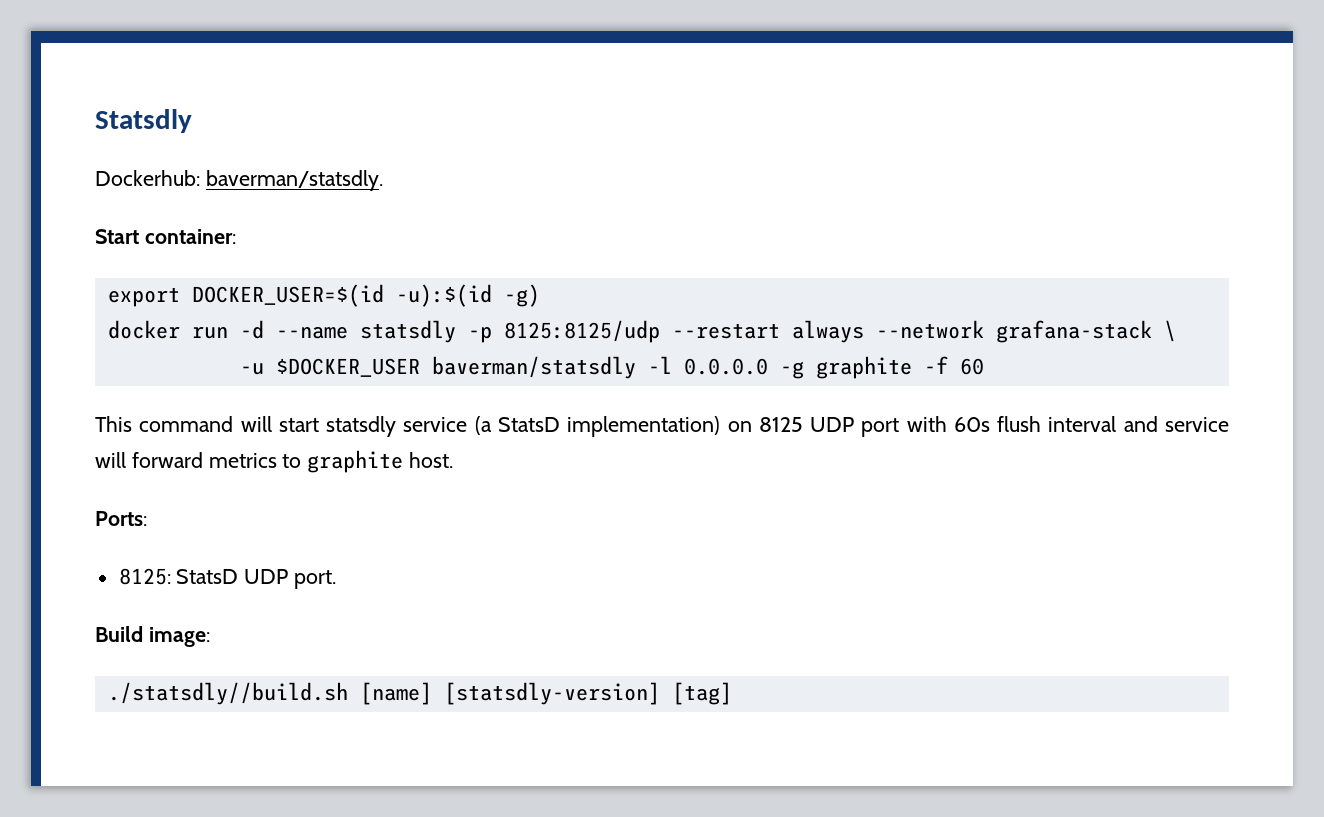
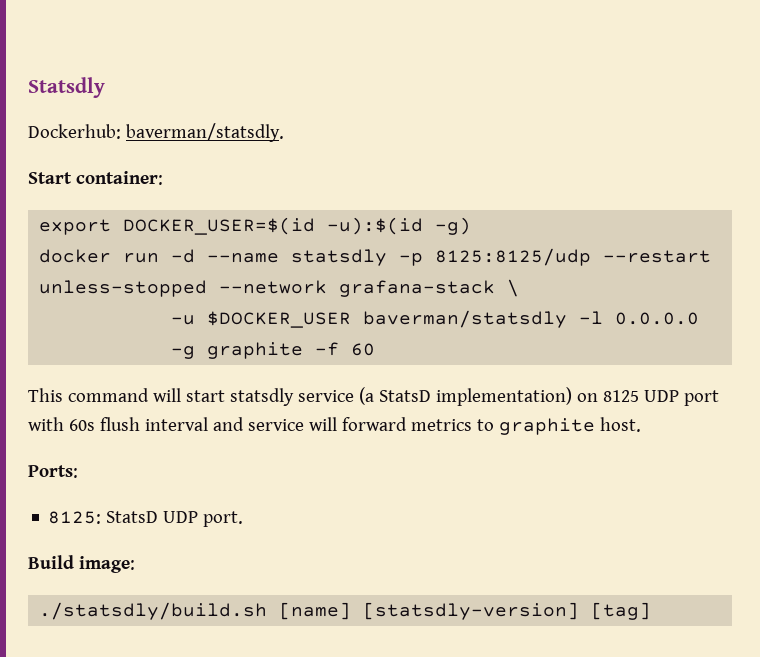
[791,320,864,343] always -> [39,280,208,297] unless-stopped
[107,682,348,705] ./statsdly//build.sh -> [39,602,268,620] ./statsdly/build.sh

